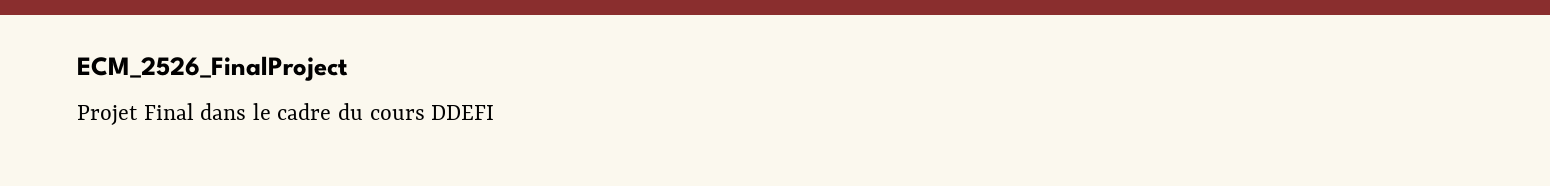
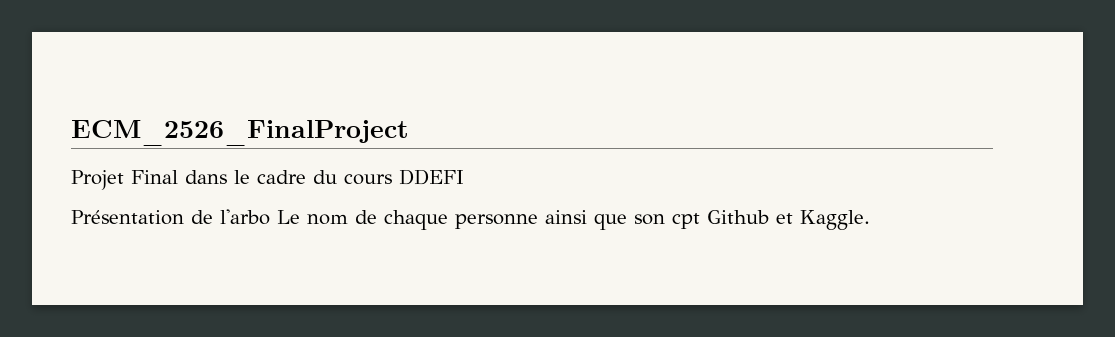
(495, 112) none -> [71,209,870,230] // Présentation de l'arbo Le nom de chaque personne ainsi que son cpt Github et Kaggle.

